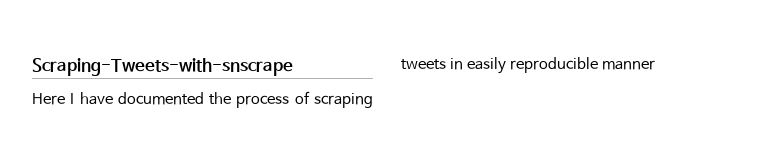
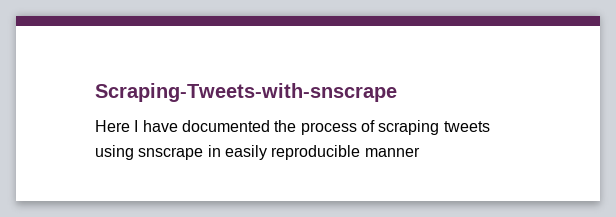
(446, 64) none -> [95,145,204,160] using snscrape

